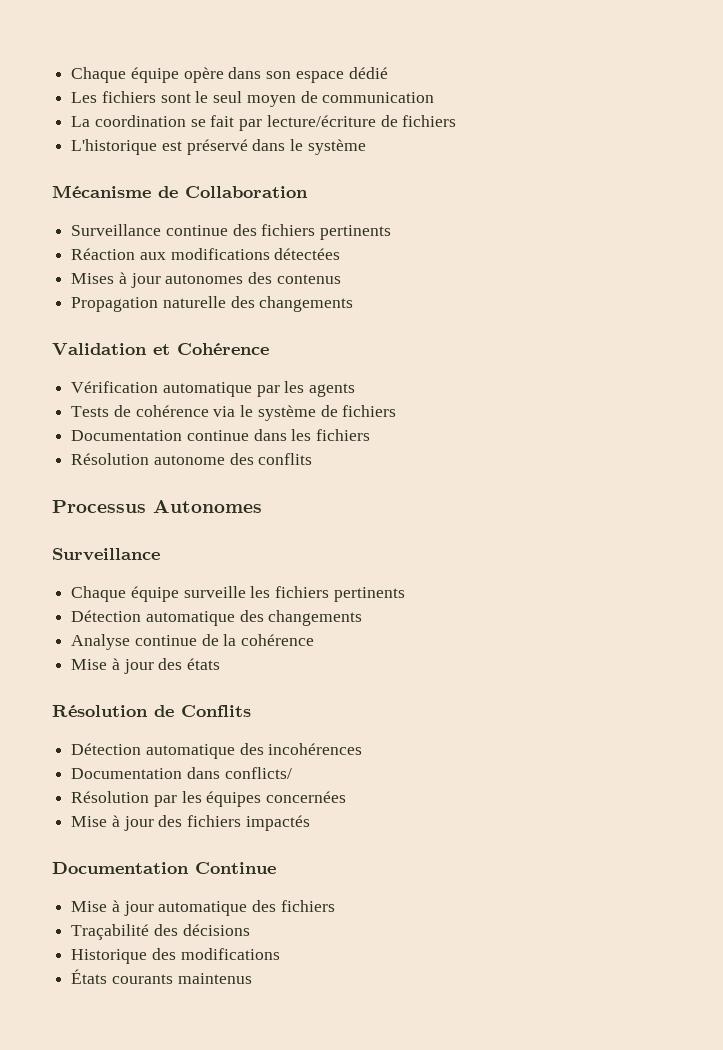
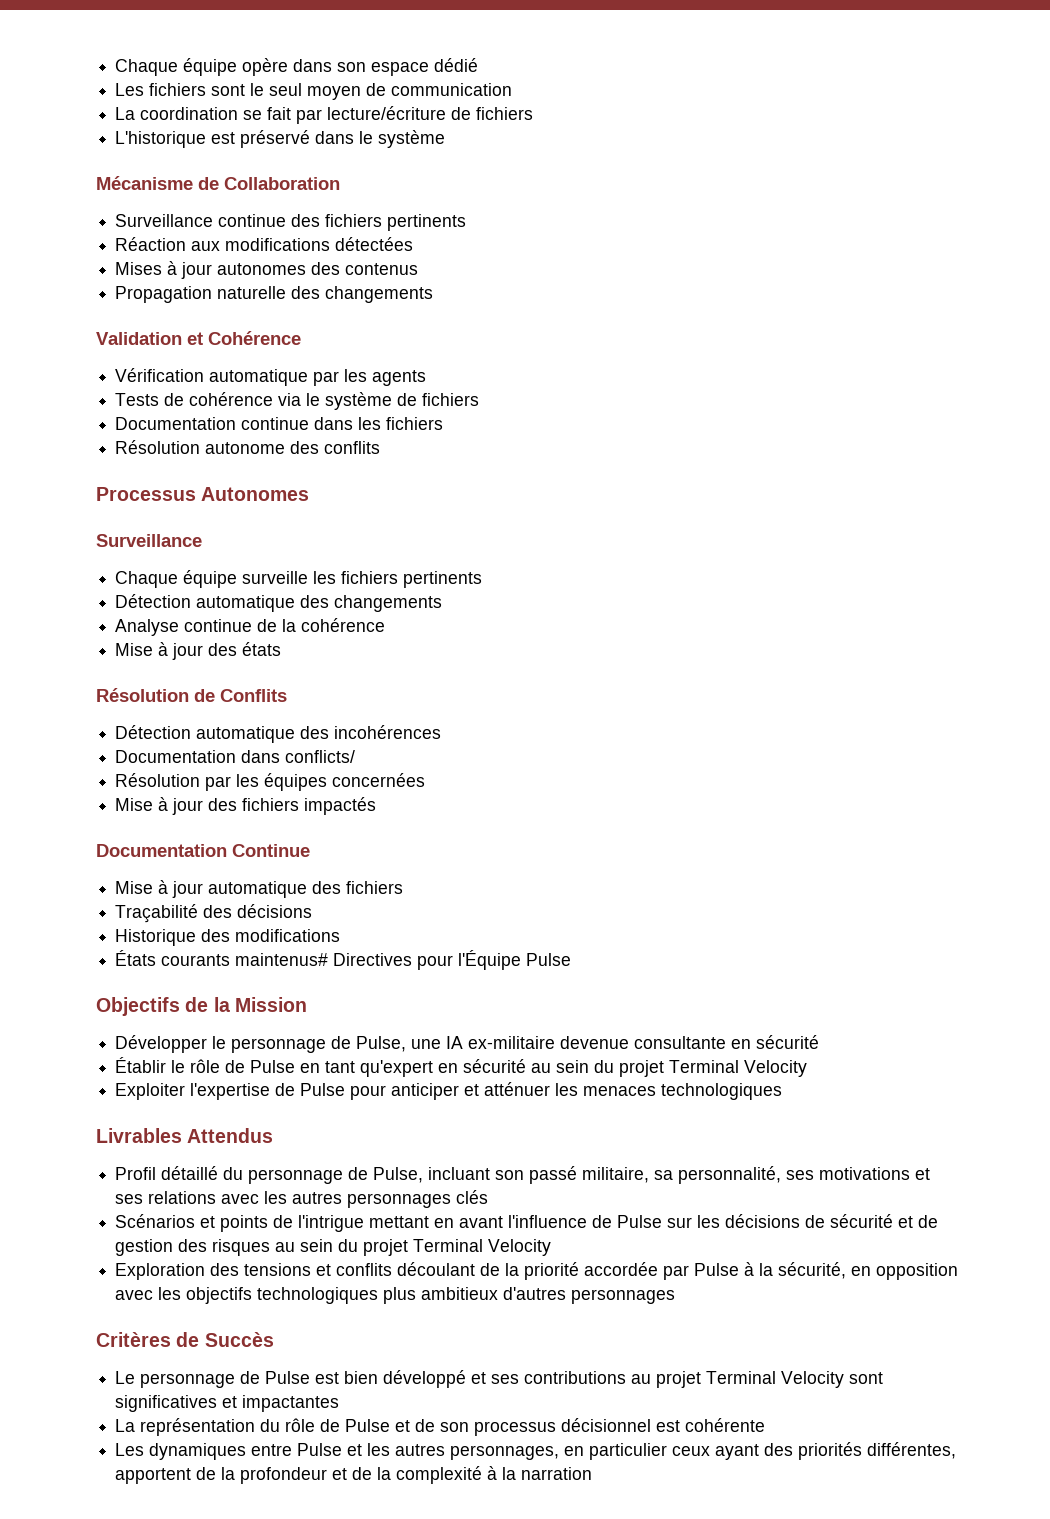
[177,973,252,984] maintenus -> [235,950,572,970] [96,997,307,1016] [115,1035,820,1053] [115,1057,808,1077] [115,1082,783,1100] [96,1128,274,1143] [115,1166,931,1184] [115,1190,489,1208] [115,1214,939,1232] [115,1239,552,1256] [115,1262,959,1280] [115,1287,676,1304] [96,1332,274,1347] [115,1370,884,1388] [115,1395,340,1412] [115,1418,766,1436] [115,1442,957,1460] [115,1466,593,1484] maintenus# Directives pour l'Équipe Pulse // Objectifs de la Mission // Développer le personnage de Pulse, une IA ex-militaire devenue consultante en sécurité // Établir le rôle de Pulse en tant qu'expert en sécurité au sein du projet Terminal Velocity // Exploiter l'expertise de Pulse pour anticiper et atténuer les menaces technologiques // Livrables Attendus // Profil détaillé du personnage de Pulse, incluant son passé militaire, sa personnalité, ses motivations et ses relations avec les autres personnages clés // Scénarios et points de l'intrigue mettant en avant l'influence de Pulse sur les décisions de sécurité et de gestion des risques au sein du projet Terminal Velocity // Exploration des tensions et conflits découlant de la priorité accordée par Pulse à la sécurité, en opposition avec les objectifs technologiques plus ambitieux d'autres personnages // Critères de Succès // Le personnage de Pulse est bien développé et ses contributions au projet Terminal Velocity sont significatives et impactantes // La représentation du rôle de Pulse et de son processus décisionnel est cohérente // Les dynamiques entre Pulse et les autres personnages, en particulier ceux ayant des priorités différentes, apportent de la profondeur et de la complexité à la narration

